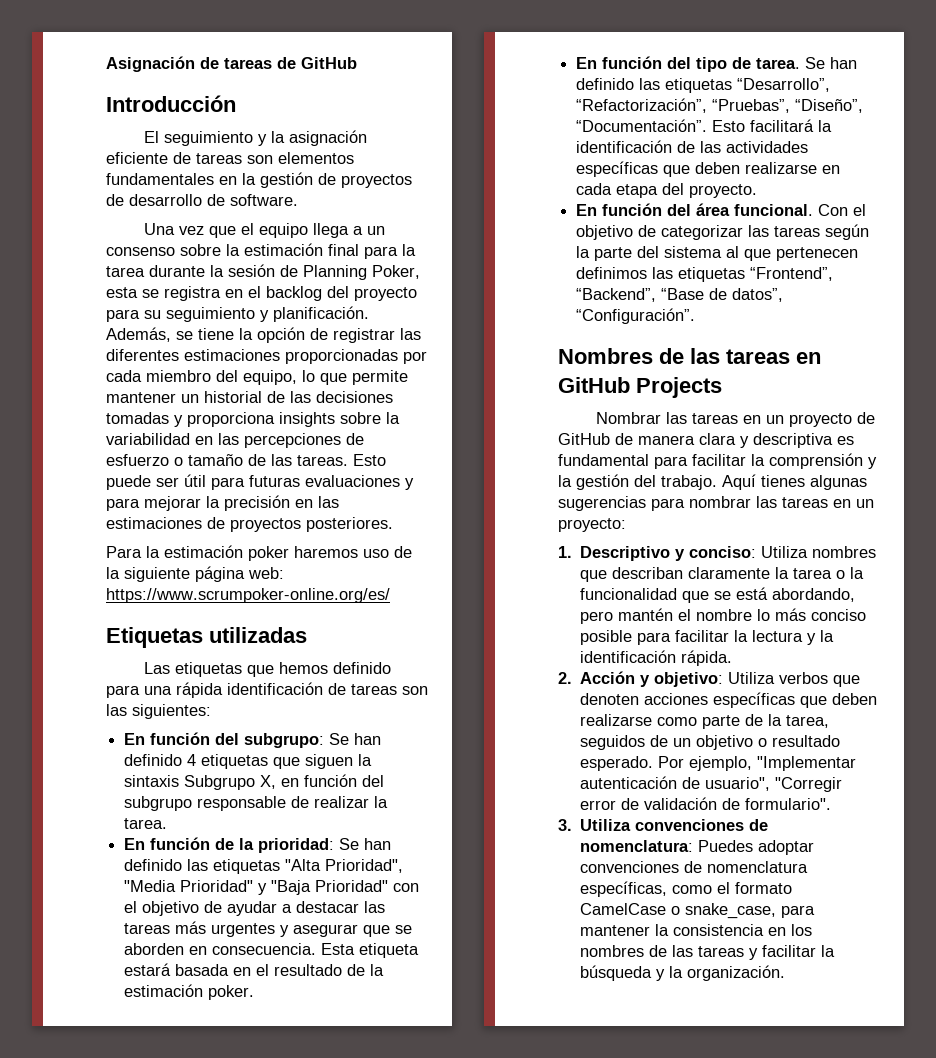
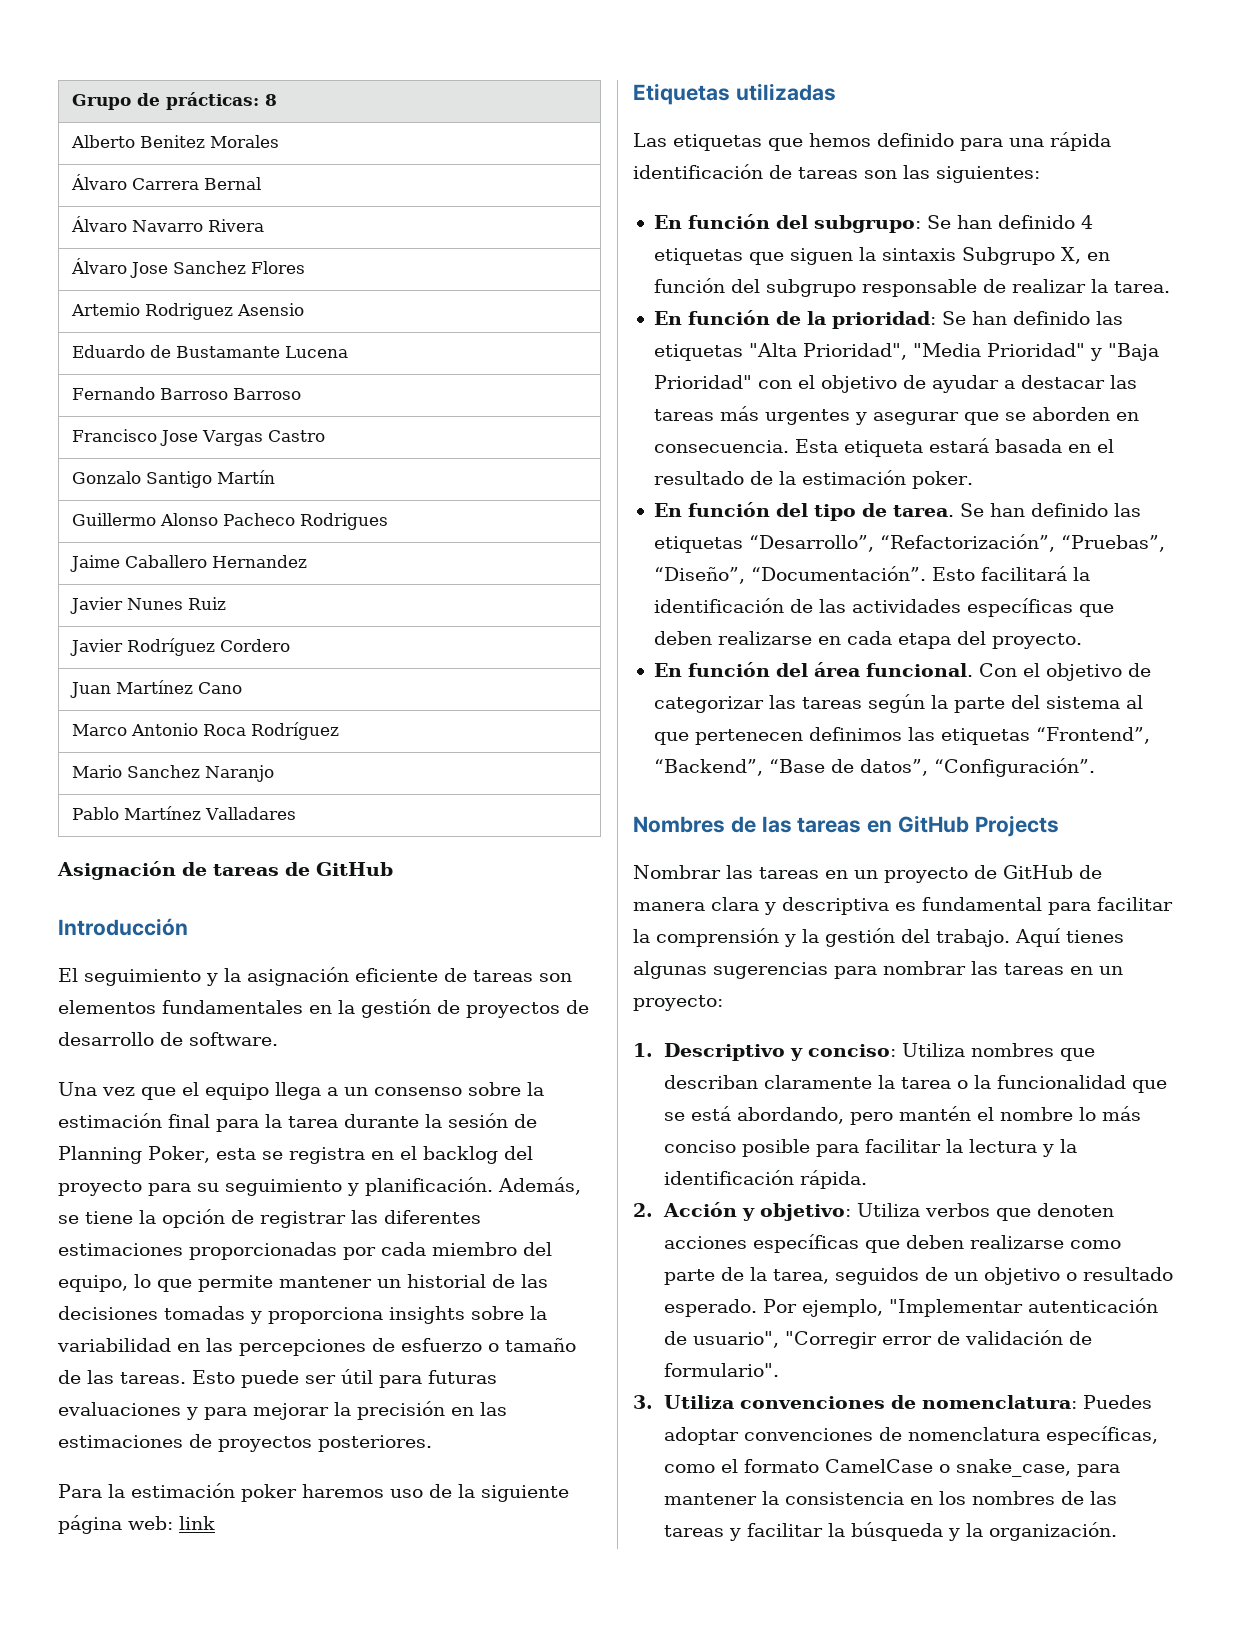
(106, 64) none -> [72,92,278,110] [71,135,280,148] [71,174,262,190] [71,216,265,232] [71,258,306,278] [71,303,305,320] [72,345,349,358] [72,387,302,400] [72,429,326,446] [72,470,276,488] [72,513,389,530] [70,555,308,572] [70,597,227,614] [70,638,291,656] [70,680,243,698] [72,722,340,740] [72,765,275,782] [72,806,297,820] Grupo de prácticas: 8 // Alberto Benitez Morales // Álvaro Carrera Bernal // Álvaro Navarro Rivera // Álvaro Jose Sanchez Flores // Artemio Rodriguez Asensio // Eduardo de Bustamante Lucena // Fernando Barroso Barroso // Francisco Jose Vargas Castro // Gonzalo Santigo Martín // Guillermo Alonso Pacheco Rodrigues // Jaime Caballero Hernandez // Javier Nunes Ruiz // Javier Rodríguez Cordero // Juan Martínez Cano // Marco Antonio Roca Rodríguez // Mario Sanchez Naranjo // Pablo Martínez Valladares //
[106,588,390,603] https://www.scrumpoker-online.org/es/ -> [179,1516,215,1530] link

